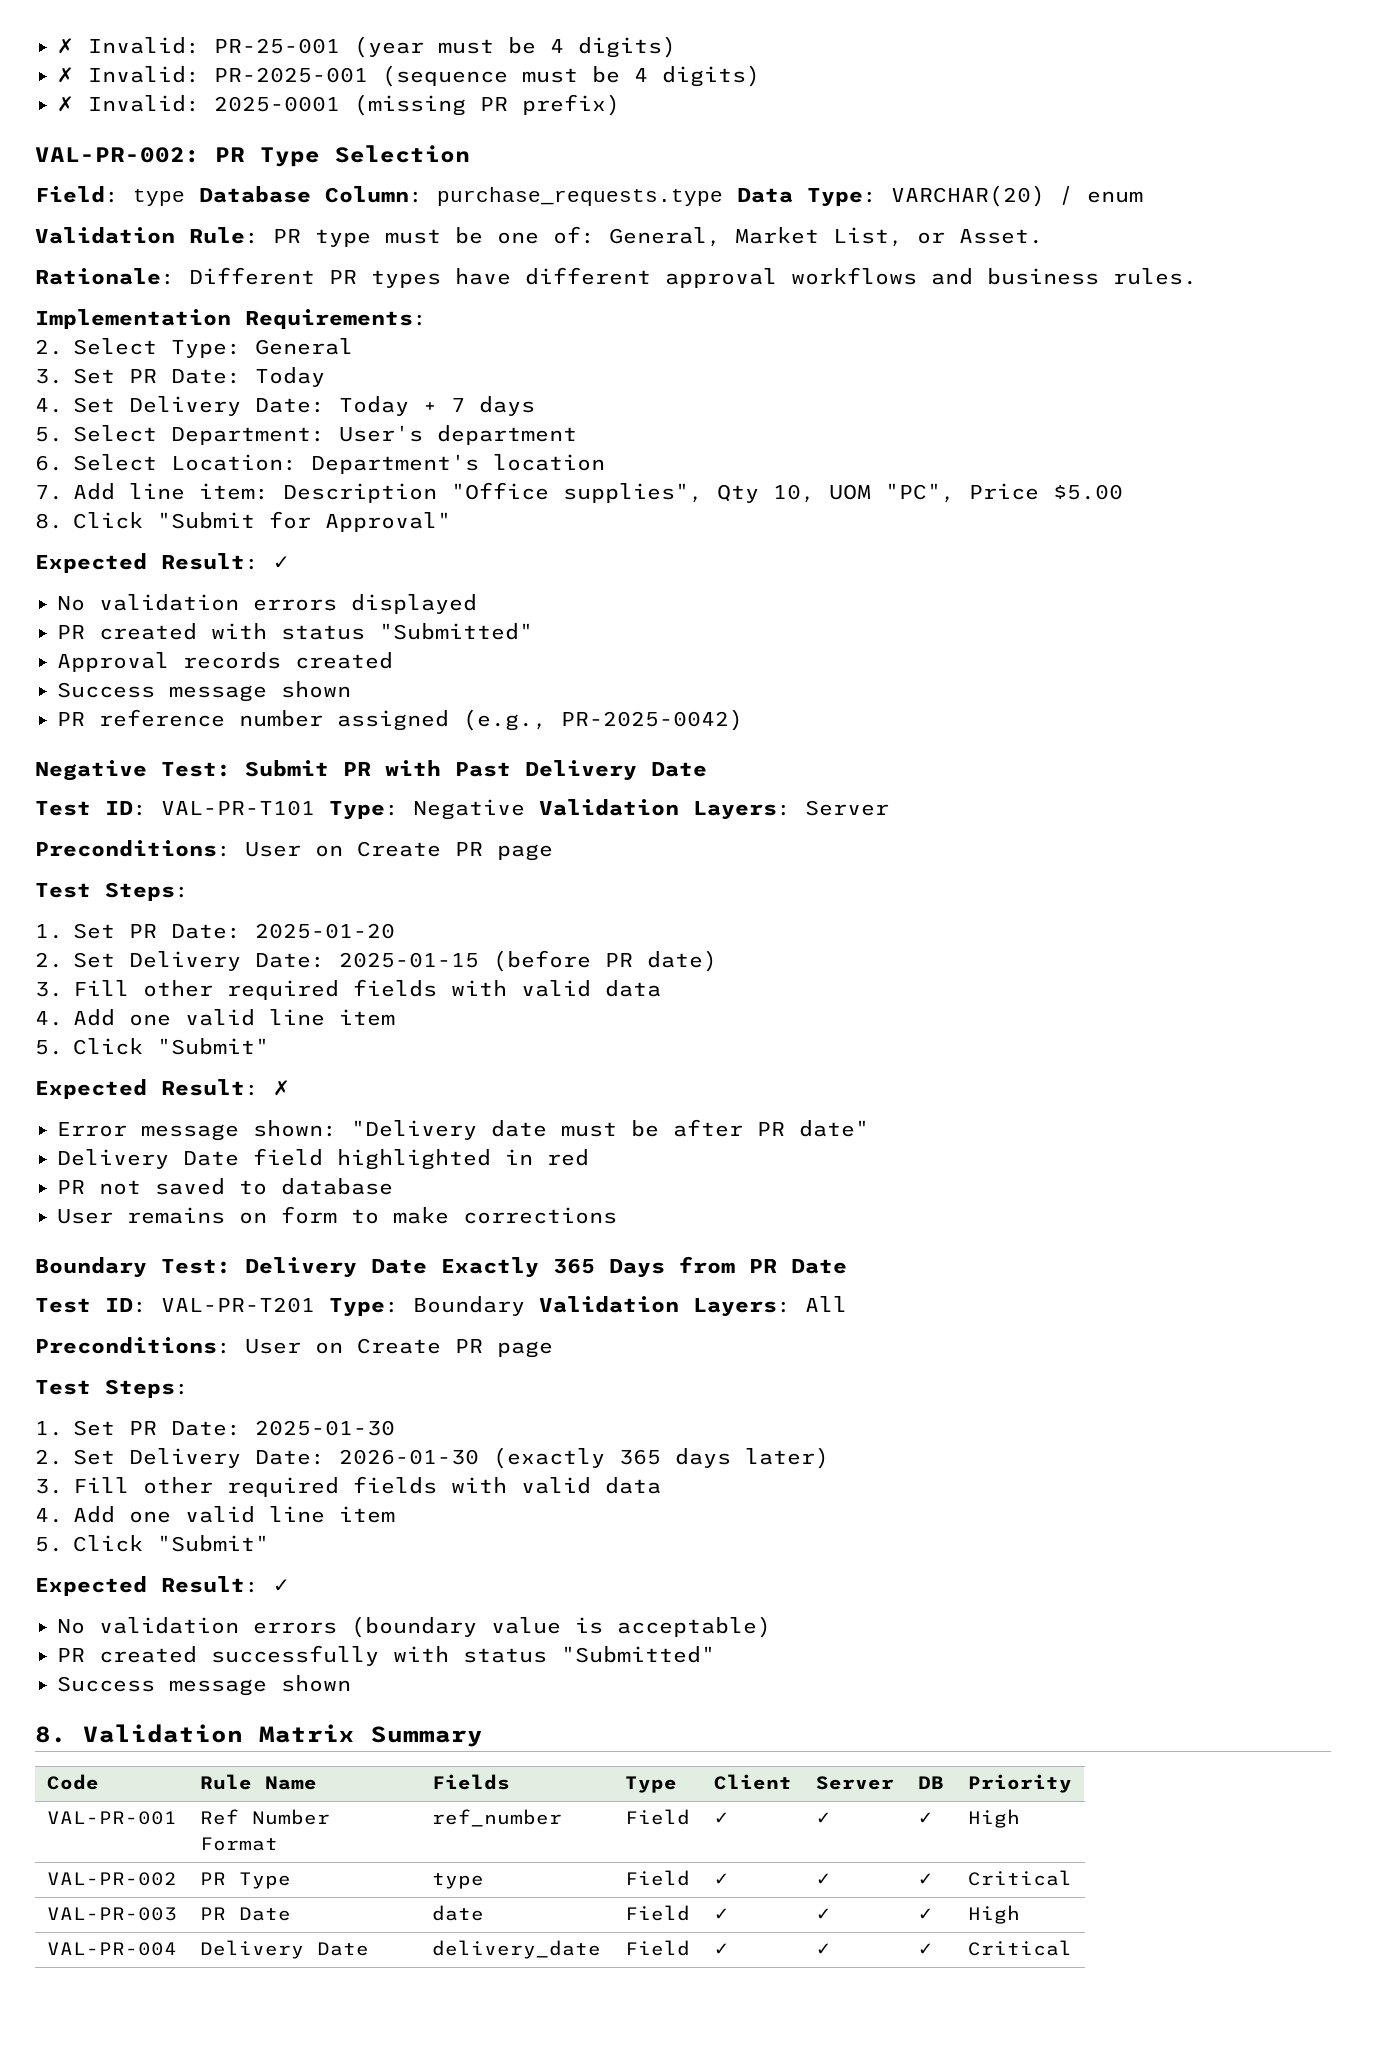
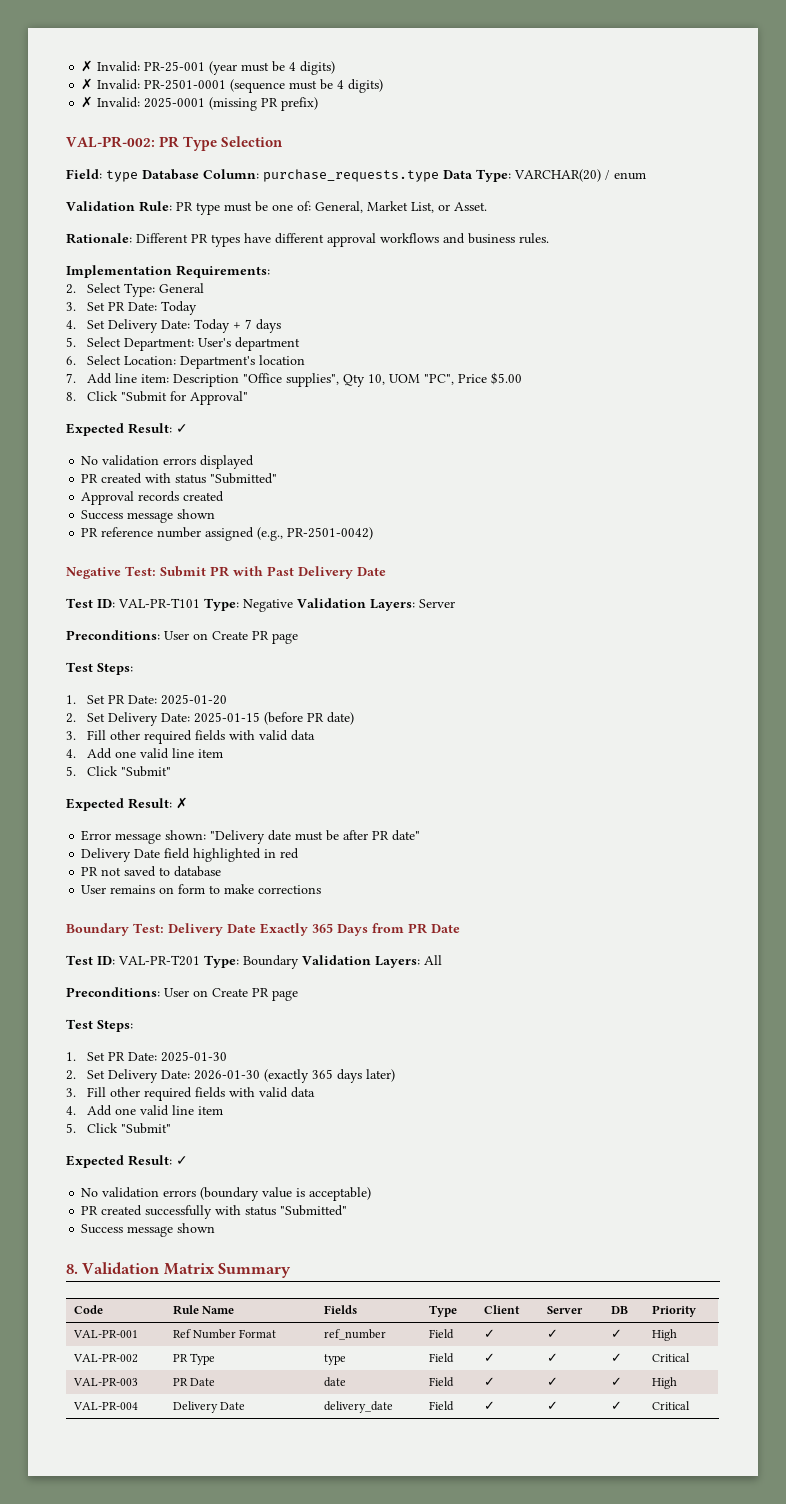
[214,67,368,83] PR-2025-001 -> [144,79,227,90] PR-2501-0001
[561,709,743,731] PR-2025-0042) -> [287,527,374,540] PR-2501-0042)

